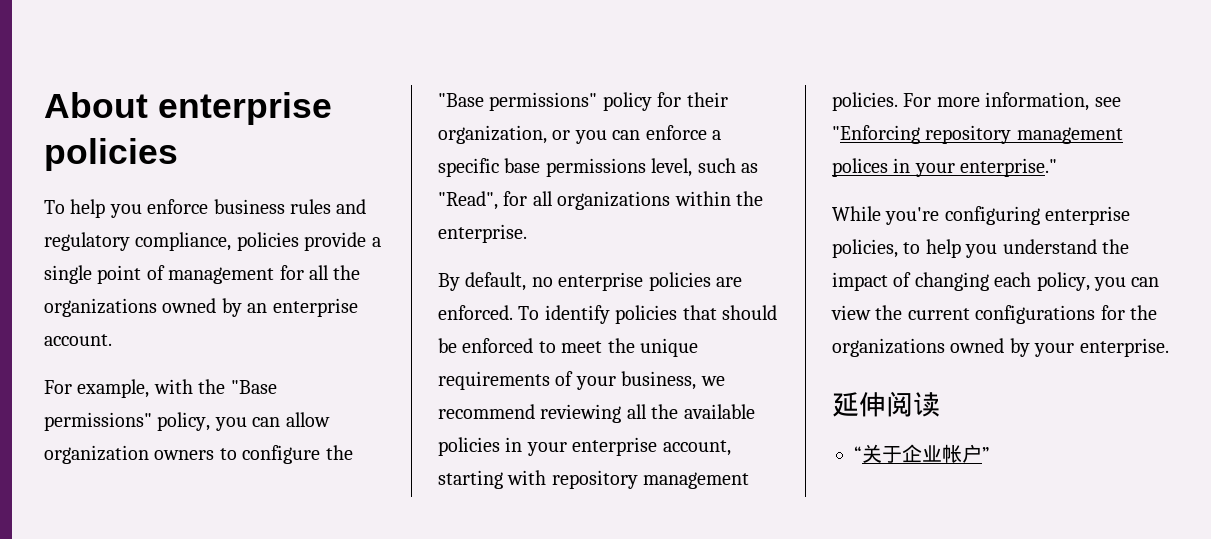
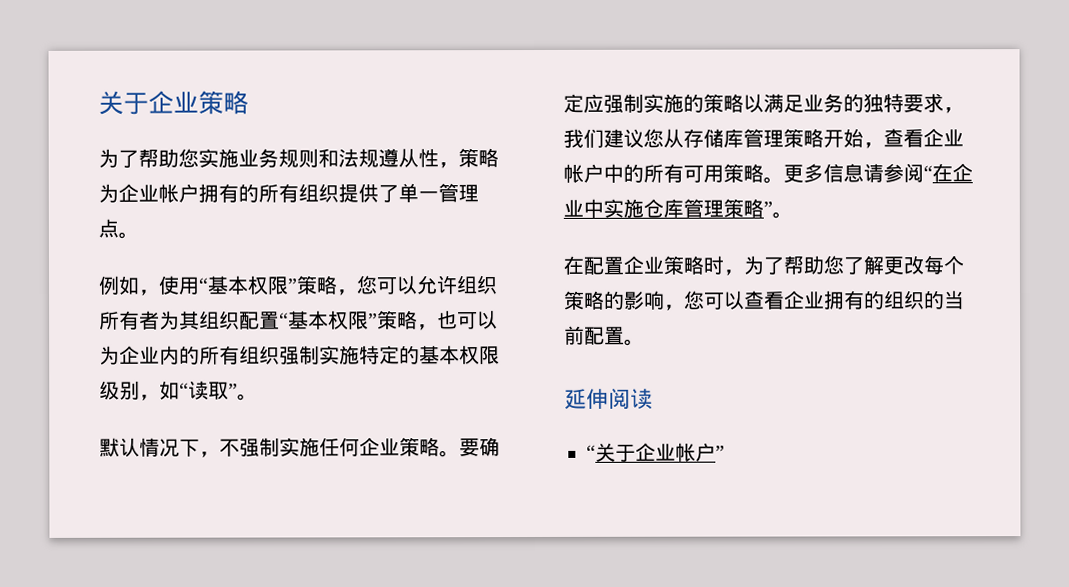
[44,92,332,125] [44,138,178,171] [44,199,367,218] [44,232,381,251] [44,265,361,284] [44,298,358,317] [44,334,112,346] [44,379,277,398] [44,412,330,431] [44,445,353,464] [438,92,728,111] [438,125,721,144] [438,158,758,177] [438,191,763,210] [438,224,527,243] [438,272,742,291] [438,305,777,324] [438,338,698,357] [438,371,725,390] [438,404,755,423] [438,437,731,456] [438,470,750,489] [832,92,1121,111] [832,125,1123,144] [832,158,1058,177] [832,206,1131,225] [832,239,1129,258] [832,272,1160,291] [831,305,1157,324] [832,338,1169,357] About enterprise policies // To help you enforce business rules and regulatory compliance, policies provide a single point of management for all the organizations owned by an enterprise account. // For example, with the "Base permissions" policy, you can allow organization owners to configure the "Base permissions" policy for their organization, or you can enforce a specific base permissions level, such as "Read", for all organizations within the enterprise. // By default, no enterprise policies are enforced. To identify policies that should be enforced to meet the unique requirements of your business, we recommend reviewing all the available policies in your enterprise account, starting with repository management policies. For more information, see "Enforcing repository management polices in your enterprise." // While you're configuring enterprise policies, to help you understand the impact of changing each policy, you can view the current configurations for the organizations owned by your enterprise. -> [98,90,249,115] [98,148,499,169] [98,183,479,203] [98,218,139,239] [98,275,498,296] [99,310,498,331] [99,345,500,365] [99,380,258,401] [99,437,500,458] [563,93,964,114] [563,128,964,149] [563,163,973,184] [563,198,793,219] [563,255,964,276] [563,290,965,311] [564,325,645,346] 关于企业策略 // 为了帮助您实施业务规则和法规遵从性，策略为企业帐户拥有的所有组织提供了单一管理点。 // 例如，使用“基本权限”策略，您可以允许组织所有者为其组织配置“基本权限”策略，也可以为企业内的所有组织强制实施特定的基本权限级别，如“读取”。 // 默认情况下，不强制实施任何企业策略。要确定应强制实施的策略以满足业务的独特要求，我们建议您从存储库管理策略开始，查看企业帐户中的所有可用策略。更多信息请参阅“在企业中实施仓库管理策略”。 // 在配置企业策略时，为了帮助您了解更改每个策略的影响，您可以查看企业拥有的组织的当前配置。

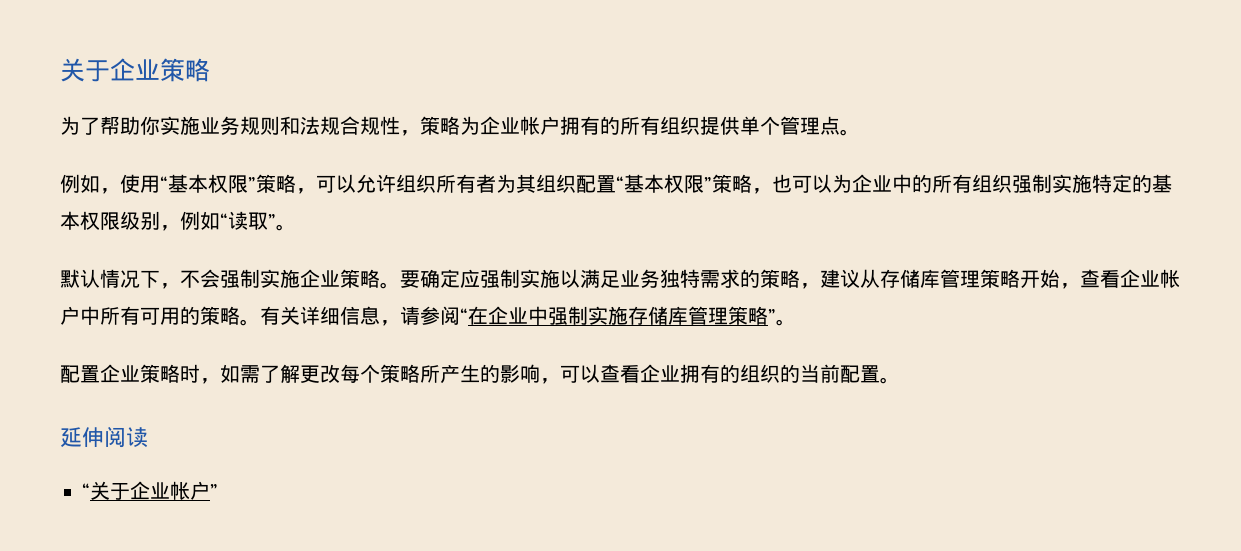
[178,148,199,168] 您 -> [140,116,160,135] 你
[378,148,419,168] 遵从 -> [340,116,380,135] 合规
[378,183,439,203] 了单一 -> [740,116,780,135] 单个
[356,275,378,295] 您 -> (316, 191) none
[159,345,180,365] 内 -> [892,174,912,193] 中
(160, 397) none -> [180,211,200,230] 例
[239,437,360,457] 强制实施任何 -> [200,269,300,288] 会强制实施
[683,93,744,113] 的策略 -> (560, 278) none
[843,93,964,114] [563,128,664,148] 的独特要求，我们建议您 -> [660,269,860,289] 独特需求的策略，建议
[623,163,644,183] 的 -> (100, 315) none
[723,163,864,184] 策略。更多信息 -> [180,306,400,326] 的策略。有关详细信息，
[603,198,664,218] 实施仓 -> [548,306,668,325] 强制实施存储
[563,255,584,275] 在 -> (796, 322) none
[743,255,844,275] 为了帮助您 -> [220,364,260,383] 如需
(605, 300) none -> [420,364,480,383] 所产生
[683,290,705,310] 您 -> (560, 381) none

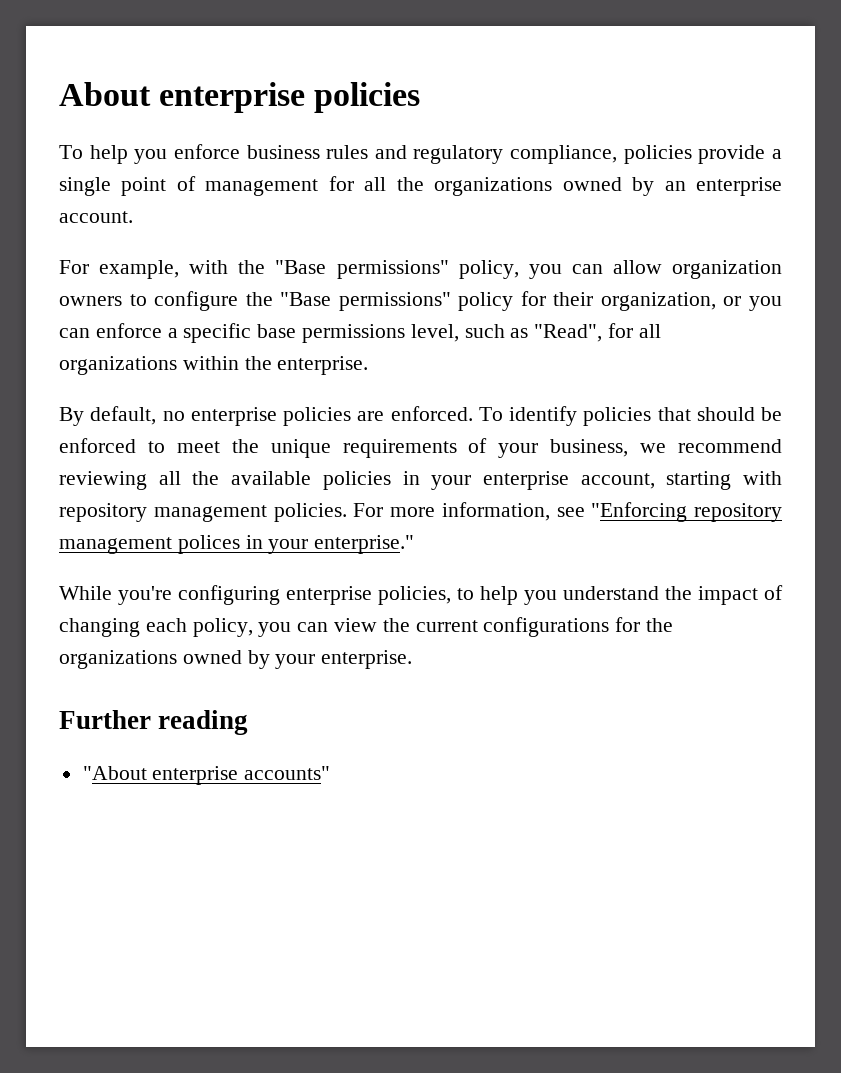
[60,58,210,82] [60,116,860,136] [60,174,1172,194] [60,211,296,231] [60,269,1180,289] [60,306,796,326] [60,364,900,384] [60,426,148,448] [82,481,218,500] 关于企业策略 // 为了帮助你实施业务规则和法规合规性，策略为企业帐户拥有的所有组织提供单个管理点。 // 例如，使用“基本权限”策略，可以允许组织所有者为其组织配置“基本权限”策略，也可以为企业中的所有组织强制实施特定的基本权限级别，例如“读取”。 // 默认情况下，不会强制实施企业策略。要确定应强制实施以满足业务独特需求的策略，建议从存储库管理策略开始，查看企业帐户中所有可用的策略。有关详细信息，请参阅“在企业中强制实施存储库管理策略”。 // 配置企业策略时，如需了解更改每个策略所产生的影响，可以查看企业拥有的组织的当前配置。 // 延伸阅读 // “关于企业帐户” -> [59,82,421,113] [59,144,782,164] [59,176,782,196] [59,211,133,223] [59,260,783,279] [59,291,782,311] [59,323,661,343] [59,356,369,375] [59,406,782,426] [59,438,782,458] [59,471,782,490] [59,502,782,522] [59,535,415,554] [59,585,783,605] [59,617,674,637] [59,650,413,669] [59,710,249,735] [82,766,331,785] About enterprise policies // To help you enforce business rules and regulatory compliance, policies provide a single point of management for all the organizations owned by an enterprise account. // For example, with the "Base permissions" policy, you can allow organization owners to configure the "Base permissions" policy for their organization, or you can enforce a specific base permissions level, such as "Read", for all organizations within the enterprise. // By default, no enterprise policies are enforced. To identify policies that should be enforced to meet the unique requirements of your business, we recommend reviewing all the available policies in your enterprise account, starting with repository management policies. For more information, see "Enforcing repository management polices in your enterprise." // While you're configuring enterprise policies, to help you understand the impact of changing each policy, you can view the current configurations for the organizations owned by your enterprise. // Further reading // "About enterprise accounts"

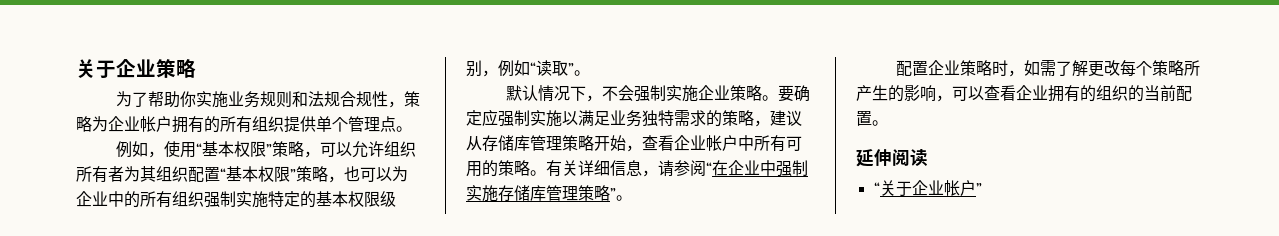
[59,82,421,113] [59,144,782,164] [59,176,782,196] [59,211,133,223] [59,260,783,279] [59,291,782,311] [59,323,661,343] [59,356,369,375] [59,406,782,426] [59,438,782,458] [59,471,782,490] [59,502,782,522] [59,535,415,554] [59,585,783,605] [59,617,674,637] [59,650,413,669] [59,710,249,735] [82,766,331,785] About enterprise policies // To help you enforce business rules and regulatory compliance, policies provide a single point of management for all the organizations owned by an enterprise account. // For example, with the "Base permissions" policy, you can allow organization owners to configure the "Base permissions" policy for their organization, or you can enforce a specific base permissions level, such as "Read", for all organizations within the enterprise. // By default, no enterprise policies are enforced. To identify policies that should be enforced to meet the unique requirements of your business, we recommend reviewing all the available policies in your enterprise account, starting with repository management policies. For more information, see "Enforcing repository management polices in your enterprise." // While you're configuring enterprise policies, to help you understand the impact of changing each policy, you can view the current configurations for the organizations owned by your enterprise. // Further reading // "About enterprise accounts" -> [76,58,196,78] [116,91,421,108] [76,116,412,133] [116,141,417,158] [76,166,408,183] [76,191,396,208] [466,60,590,77] [506,85,811,102] [466,109,802,127] [466,135,802,152] [466,160,808,177] [466,185,632,202] [896,60,1201,77] [856,85,1192,102] [856,111,888,126] [856,149,928,167] [873,180,982,196] 关于企业策略 // 为了帮助你实施业务规则和法规合规性，策略为企业帐户拥有的所有组织提供单个管理点。 // 例如，使用“基本权限”策略，可以允许组织所有者为其组织配置“基本权限”策略，也可以为企业中的所有组织强制实施特定的基本权限级别，例如“读取”。 // 默认情况下，不会强制实施企业策略。要确定应强制实施以满足业务独特需求的策略，建议从存储库管理策略开始，查看企业帐户中所有可用的策略。有关详细信息，请参阅“在企业中强制实施存储库管理策略”。 // 配置企业策略时，如需了解更改每个策略所产生的影响，可以查看企业拥有的组织的当前配置。 // 延伸阅读 // “关于企业帐户”

